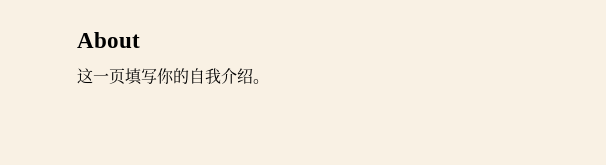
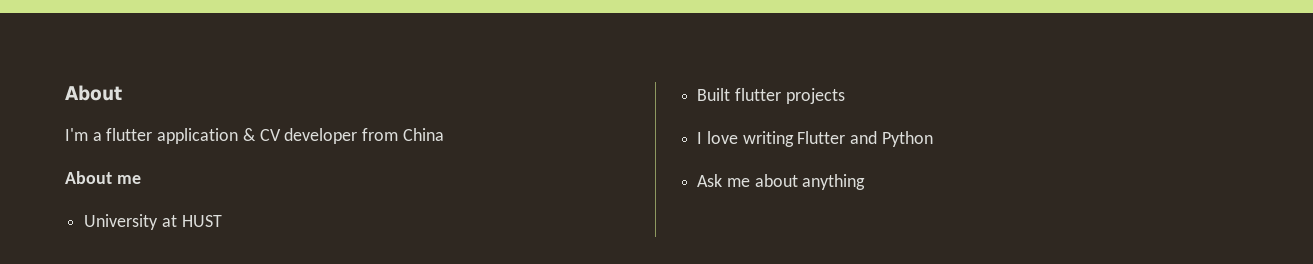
[77,68,269,85] 这一页填写你的自我介绍。 -> [65,128,444,144] [65,171,141,184] [84,214,222,230] [697,88,845,104] [697,131,933,147] [697,174,866,190] I'm a flutter application & CV developer from China // About me // University at HUST // Built flutter projects // I love writing Flutter and Python // Ask me about anything

